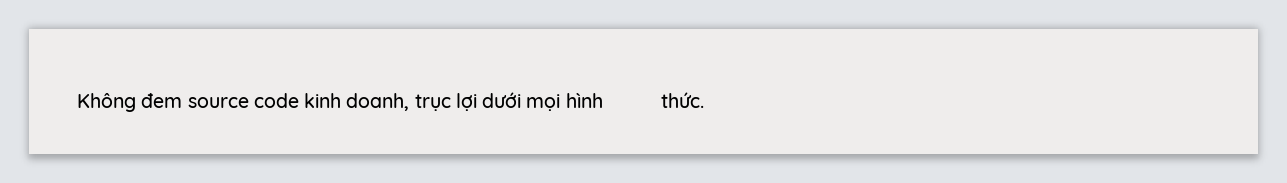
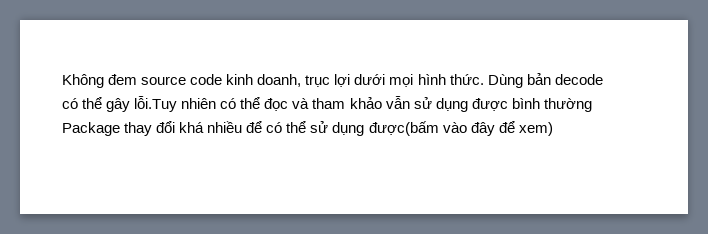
(704, 100) none -> [487,73,603,88] [62,96,592,112] [62,121,553,136] Dùng bản decode có thể gây lỗi.Tuy nhiên có thể đọc và tham khảo vẫn sử dụng được bình thường Package thay đổi khá nhiều để có thể sử dụng được(bấm vào đây để xem)

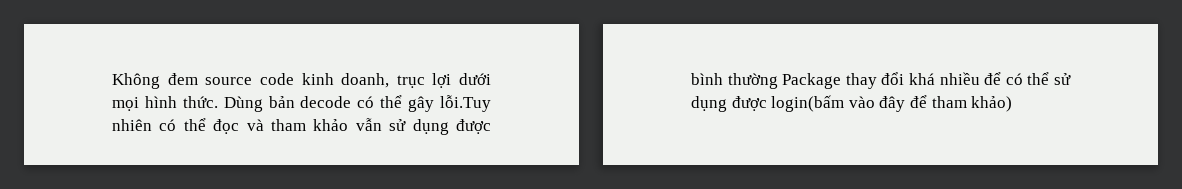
[368,121,439,136] được(bấm -> [731,95,845,112] được login(bấm
[518,122,553,136] xem) -> [931,96,1013,112] tham khảo)

